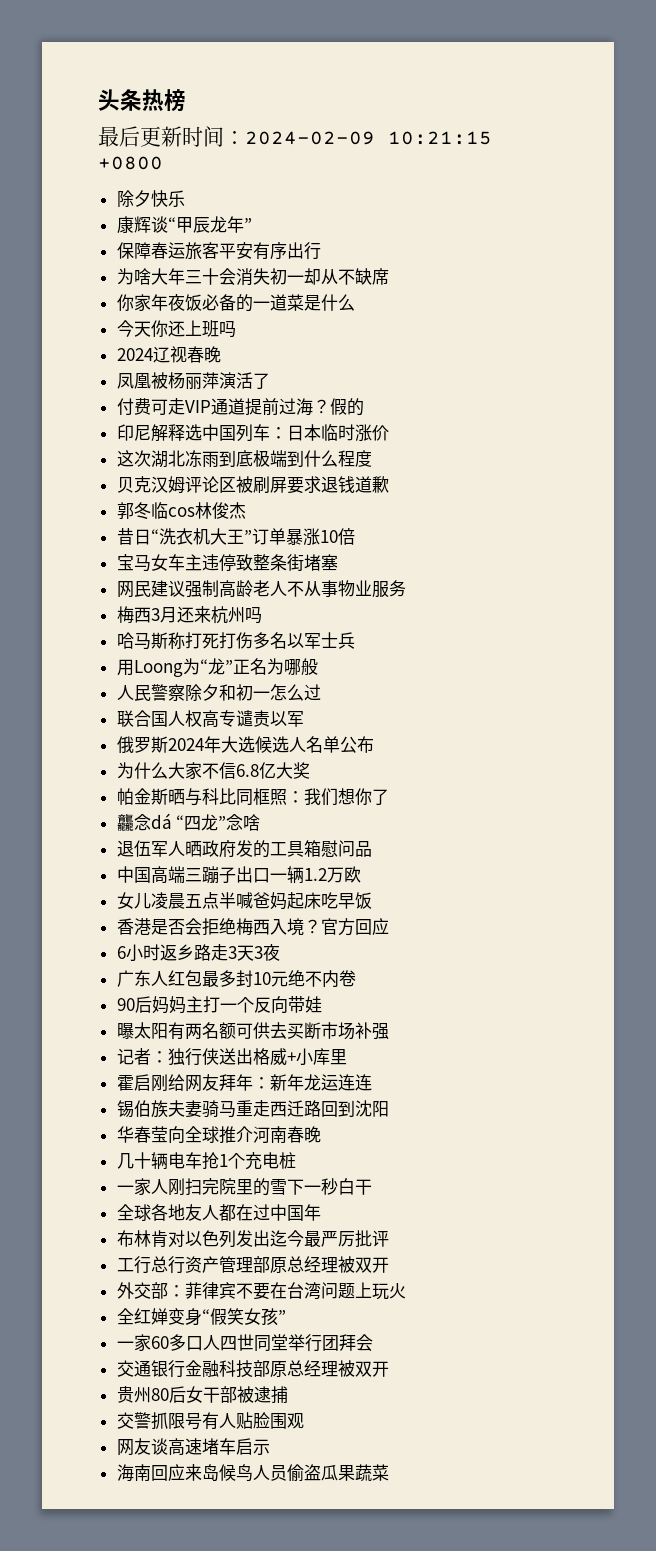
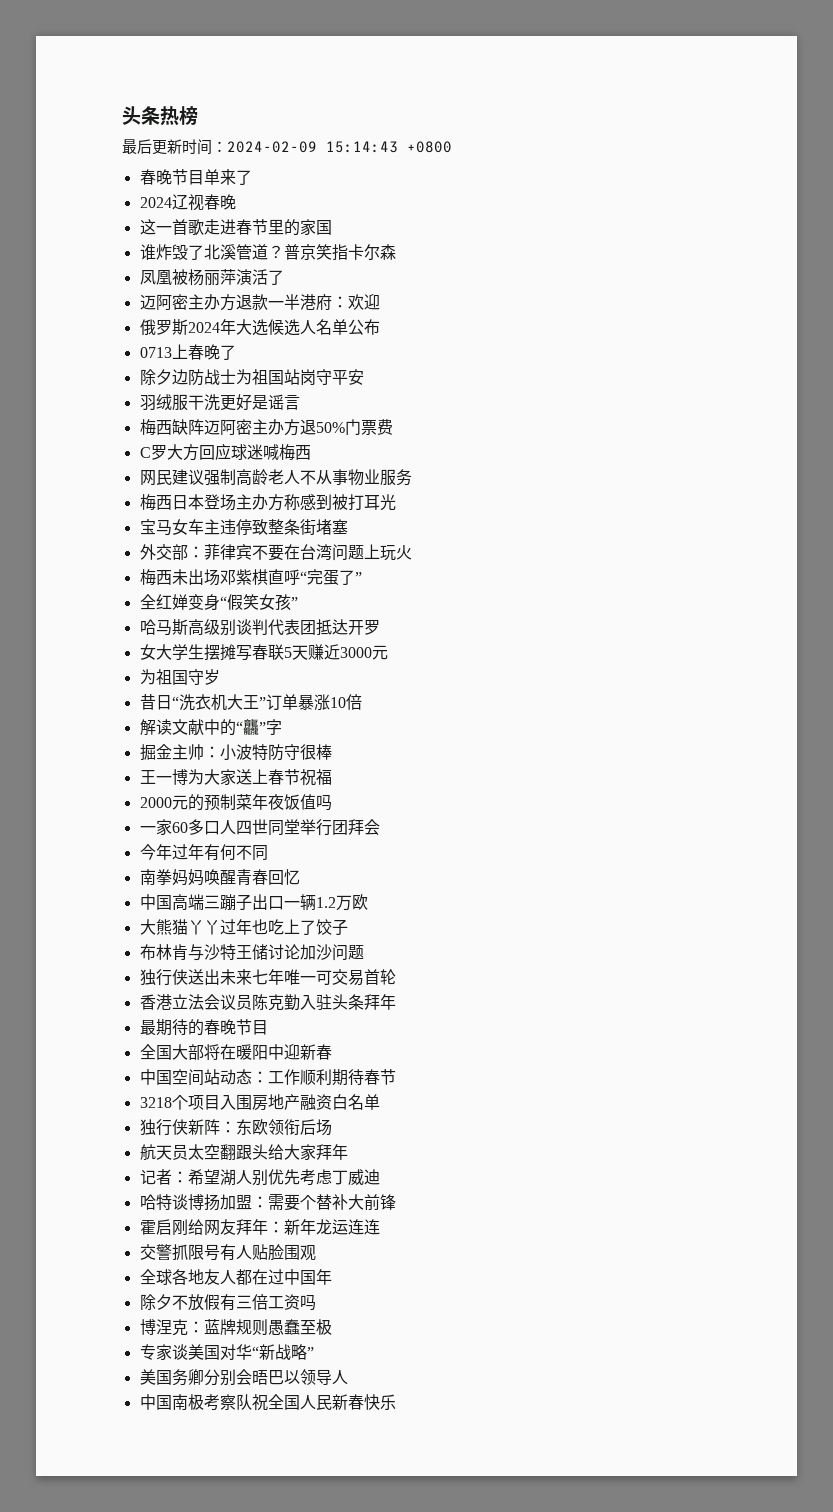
[388,131,492,145] 10:21:15 -> [326,141,398,153] 15:14:43
[116,190,185,207] [116,216,252,234] [116,242,321,260] [116,268,389,286] [116,294,355,312] [116,320,236,338] [116,346,221,363] 除夕快乐 // 康辉谈“甲辰龙年” // 保障春运旅客平安有序出行 // 为啥大年三十会消失初一却从不缺席 // 你家年夜饭必备的一道菜是什么 // 今天你还上班吗 // 2024辽视春晚 -> [139,169,252,185] [139,194,236,211] [139,219,332,236] [139,244,396,261] 春晚节目单来了 // 2024辽视春晚 // 这一首歌走进春节里的家国 // 谁炸毁了北溪管道？普京笑指卡尔森
[116,398,364,416] [116,424,389,442] [116,450,372,468] [116,476,389,494] [116,502,246,519] [116,528,355,546] [116,554,338,572] 付费可走VIP通道提前过海？假的 // 印尼解释选中国列车：日本临时涨价 // 这次湖北冻雨到底极端到什么程度 // 贝克汉姆评论区被刷屏要求退钱道歉 // 郭冬临cos林俊杰 // 昔日“洗衣机大王”订单暴涨10倍 // 宝马女车主违停致整条街堵塞 -> [139,294,380,311] [139,319,380,336] [139,344,236,360] [139,369,364,386] [139,394,300,411] [139,419,393,436] [139,443,311,461] 迈阿密主办方退款一半港府：欢迎 // 俄罗斯2024年大选候选人名单公布 // 0713上春晚了 // 除夕边防战士为祖国站岗守平安 // 羽绒服干洗更好是谣言 // 梅西缺阵迈阿密主办方退50%门票费 // C罗大方回应球迷喊梅西
[150,606,262,624] [116,632,355,650] [116,658,318,677] [116,684,321,702] [116,710,304,728] [116,736,374,754] [116,762,310,780] [116,788,389,806] [116,813,261,831] [116,840,372,858] [116,866,361,884] [116,892,372,910] [116,918,389,936] [116,944,280,962] [116,970,356,988] [116,996,322,1014] [116,1022,389,1040] [116,1048,347,1066] [116,1074,372,1092] [116,1100,389,1118] [116,1126,321,1144] [116,1152,296,1170] [116,1178,372,1196] [116,1204,321,1221] [116,1230,389,1248] [116,1256,389,1274] 3月还来杭州吗 // 哈马斯称打死打伤多名以军士兵 // 用Loong为“龙”正名为哪般 // 人民警察除夕和初一怎么过 // 联合国人权高专谴责以军 // 俄罗斯2024年大选候选人名单公布 // 为什么大家不信6.8亿大奖 // 帕金斯晒与科比同框照：我们想你了 // 龘念dá “四龙”念啥 // 退伍军人晒政府发的工具箱慰问品 // 中国高端三蹦子出口一辆1.2万欧 // 女儿凌晨五点半喊爸妈起床吃早饭 // 香港是否会拒绝梅西入境？官方回应 // 6小时返乡路走3天3夜 // 广东人红包最多封10元绝不内卷 // 90后妈妈主打一个反向带娃 // 曝太阳有两名额可供去买断市场补强 // 记者：独行侠送出格威+小库里 // 霍启刚给网友拜年：新年龙运连连 // 锡伯族夫妻骑马重走西迁路回到沈阳 // 华春莹向全球推介河南春晚 // 几十辆电车抢1个充电桩 // 一家人刚扫完院里的雪下一秒白干 // 全球各地友人都在过中国年 // 布林肯对以色列发出迄今最严厉批评 // 工行总行资产管理部原总经理被双开 -> [171,494,396,511] [139,519,348,536] 日本登场主办方称感到被打耳光 // 宝马女车主违停致整条街堵塞
(406, 1291) none -> [139,569,362,586] // 梅西未出场邓紫棋直呼“完蛋了”
(286, 1316) none -> [139,619,380,636] [139,644,388,661] [139,669,220,685] [139,694,362,711] [139,719,282,736] [139,744,332,761] [139,769,332,786] [139,794,332,811] // 哈马斯高级别谈判代表团抵达开罗 // 女大学生摆摊写春联5天赚近3000元 // 为祖国守岁 // 昔日“洗衣机大王”订单暴涨10倍 // 解读文献中的“龘”字 // 掘金主帅：小波特防守很棒 // 王一博为大家送上春节祝福 // 2000元的预制菜年夜饭值吗
[116,1360,389,1378] [116,1386,288,1404] 交通银行金融科技部原总经理被双开 // 贵州80后女干部被逮捕 -> [139,844,268,861] [139,869,300,886] [139,894,368,911] [139,919,348,936] [139,944,364,961] [139,969,396,986] [139,994,396,1011] [139,1019,268,1036] [139,1044,332,1060] [139,1069,396,1086] [139,1094,380,1110] [139,1119,332,1136] [139,1144,348,1161] [139,1169,380,1186] [139,1194,396,1211] [139,1219,380,1236] 今年过年有何不同 // 南拳妈妈唤醒青春回忆 // 中国高端三蹦子出口一辆1.2万欧 // 大熊猫丫丫过年也吃上了饺子 // 布林肯与沙特王储讨论加沙问题 // 独行侠送出未来七年唯一可交易首轮 // 香港立法会议员陈克勤入驻头条拜年 // 最期待的春晚节目 // 全国大部将在暖阳中迎新春 // 中国空间站动态：工作顺利期待春节 // 3218个项目入围房地产融资白名单 // 独行侠新阵：东欧领衔后场 // 航天员太空翻跟头给大家拜年 // 记者：希望湖人别优先考虑丁威迪 // 哈特谈博扬加盟：需要个替补大前锋 // 霍启刚给网友拜年：新年龙运连连
[116,1438,270,1456] [116,1464,389,1482] 网友谈高速堵车启示 // 海南回应来岛候鸟人员偷盗瓜果蔬菜 -> [139,1269,332,1285] [139,1294,316,1311] [139,1319,332,1336] [139,1344,314,1361] [139,1369,348,1386] [139,1394,396,1411] 全球各地友人都在过中国年 // 除夕不放假有三倍工资吗 // 博涅克：蓝牌规则愚蠢至极 // 专家谈美国对华“新战略” // 美国务卿分别会晤巴以领导人 // 中国南极考察队祝全国人民新春快乐

